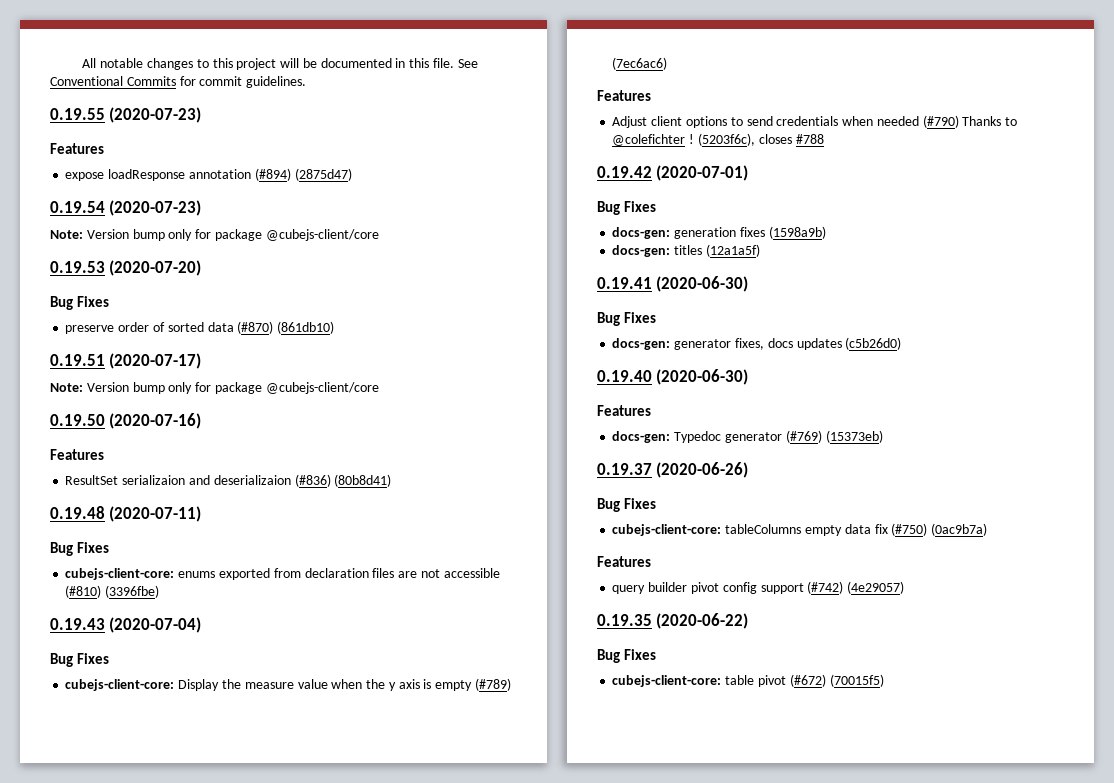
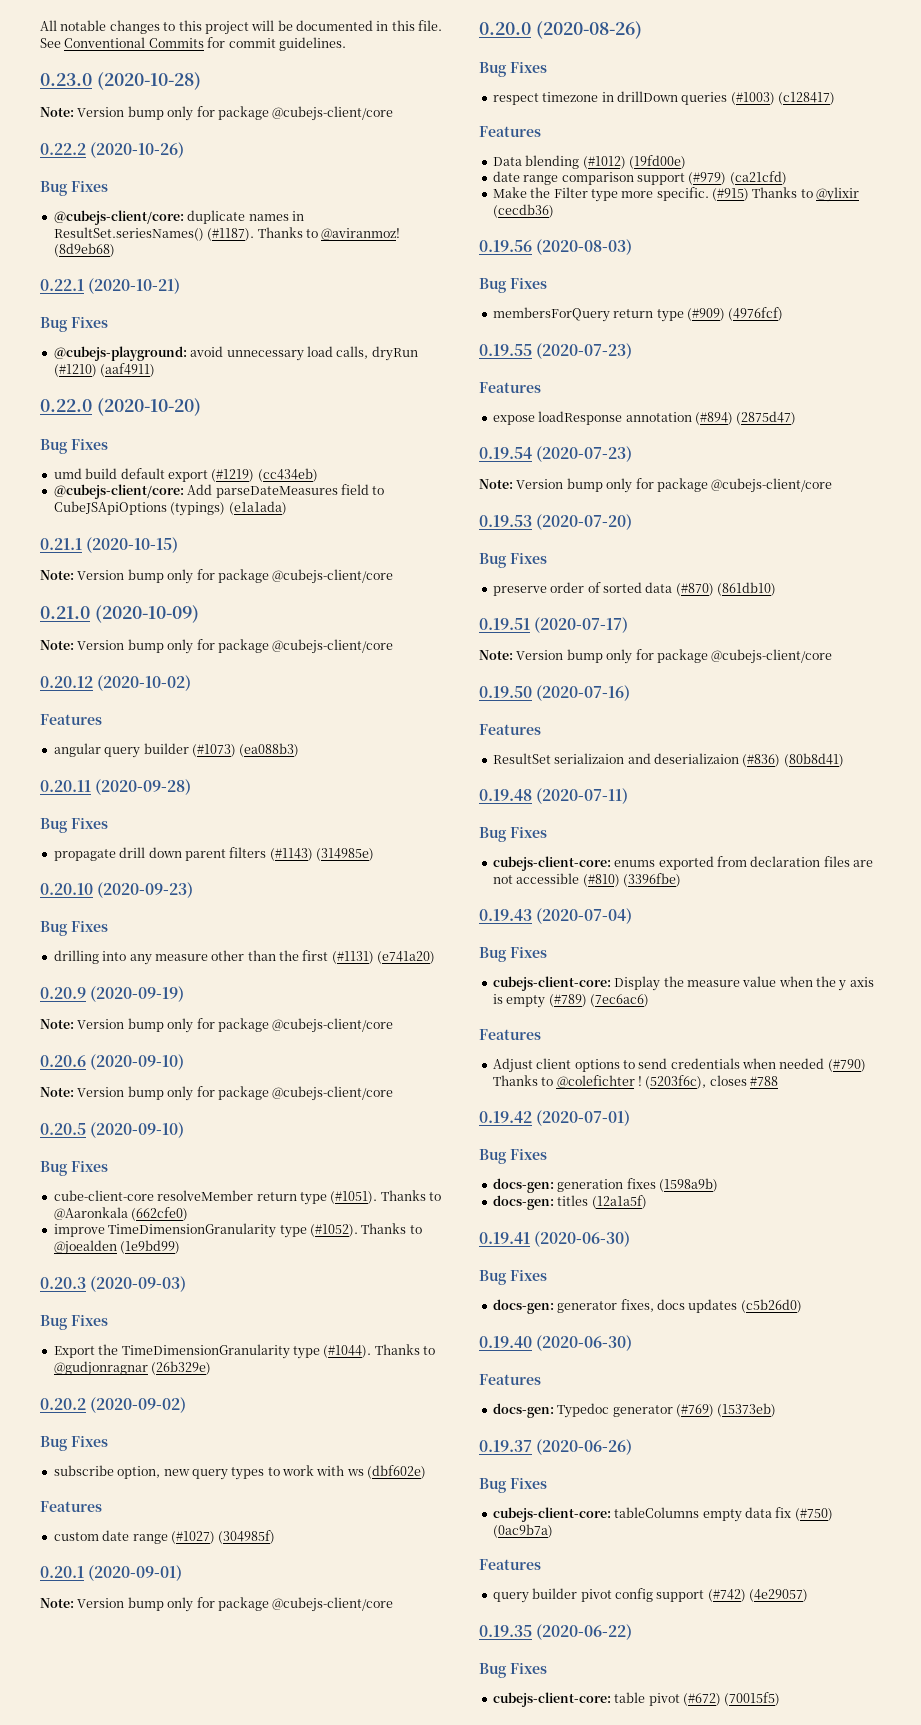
(307, 82) none -> [40,72,201,90] [40,106,394,121] [40,142,185,158] [40,180,108,196] [53,210,304,225] [53,227,401,241] [53,243,115,257] [40,278,181,294] [40,316,108,332] [53,346,418,361] [53,363,156,377] [40,398,201,416] [40,438,108,454] [53,468,318,482] [53,484,385,499] [53,501,287,516] [40,537,179,553] [40,569,394,584] [40,605,199,623] [40,639,394,654] [40,675,192,691] [40,714,102,725] [53,743,300,758] [40,779,192,795] [40,817,108,833] [53,847,374,861] [40,882,194,898] [40,920,108,936] [53,950,436,965] [40,986,185,1002] [40,1018,394,1033] [40,1054,185,1070] [40,1086,394,1101] [40,1122,185,1138] [40,1160,108,1176] [53,1190,441,1205] [53,1207,189,1221] [53,1223,422,1238] [53,1240,181,1255] [40,1276,187,1292] [40,1314,108,1330] [53,1344,435,1359] [53,1361,212,1376] [40,1397,187,1413] [40,1435,108,1451] [53,1465,427,1480] [40,1501,102,1512] [53,1530,276,1544] [40,1565,183,1581] [40,1597,394,1612] [479,21,642,39] [479,61,547,77] [492,91,835,105] [479,126,541,137] [492,155,686,169] [492,171,787,185] [492,187,860,202] [492,204,554,218] [479,239,633,255] [479,277,547,293] [492,307,784,322] // 0.23.0 (2020-10-28) // Note: Version bump only for package @cubejs-client/core // 0.22.2 (2020-10-26) // Bug Fixes // @cubejs-client/core: duplicate names in ResultSet.seriesNames() (#1187). Thanks to @aviranmoz! (8d9eb68) // 0.22.1 (2020-10-21) // Bug Fixes // @cubejs-playground: avoid unnecessary load calls, dryRun (#1210) (aaf4911) // 0.22.0 (2020-10-20) // Bug Fixes // umd build default export (#1219) (cc434eb) // @cubejs-client/core: Add parseDateMeasures field to CubeJSApiOptions (typings) (e1a1ada) // 0.21.1 (2020-10-15) // Note: Version bump only for package @cubejs-client/core // 0.21.0 (2020-10-09) // Note: Version bump only for package @cubejs-client/core // 0.20.12 (2020-10-02) // Features // angular query builder (#1073) (ea088b3) // 0.20.11 (2020-09-28) // Bug Fixes // propagate drill down parent filters (#1143) (314985e) // 0.20.10 (2020-09-23) // Bug Fixes // drilling into any measure other than the first (#1131) (e741a20) // 0.20.9 (2020-09-19) // Note: Version bump only for package @cubejs-client/core // 0.20.6 (2020-09-10) // Note: Version bump only for package @cubejs-client/core // 0.20.5 (2020-09-10) // Bug Fixes // cube-client-core resolveMember return type (#1051). Thanks to @Aaronkala (662cfe0) // improve TimeDimensionGranularity type (#1052). Thanks to @joealden (1e9bd99) // 0.20.3 (2020-09-03) // Bug Fixes // Export the TimeDimensionGranularity type (#1044). Thanks to @gudjonragnar (26b329e) // 0.20.2 (2020-09-02) // Bug Fixes // subscribe option, new query types to work with ws (dbf602e) // Features // custom date range (#1027) (304985f) // 0.20.1 (2020-09-01) // Note: Version bump only for package @cubejs-client/core // 0.20.0 (2020-08-26) // Bug Fixes // respect timezone in drillDown queries (#1003) (c128417) // Features // Data blending (#1012) (19fd00e) // date range comparison support (#979) (ca21cfd) // Make the Filter type more specific. (#915) Thanks to @ylixir (cecdb36) // 0.19.56 (2020-08-03) // Bug Fixes // membersForQuery return type (#909) (4976fcf)

